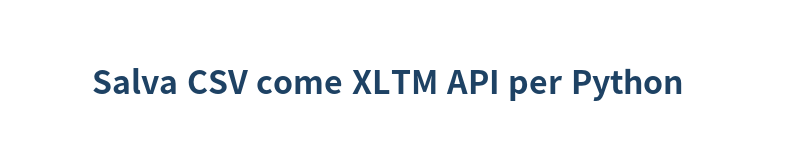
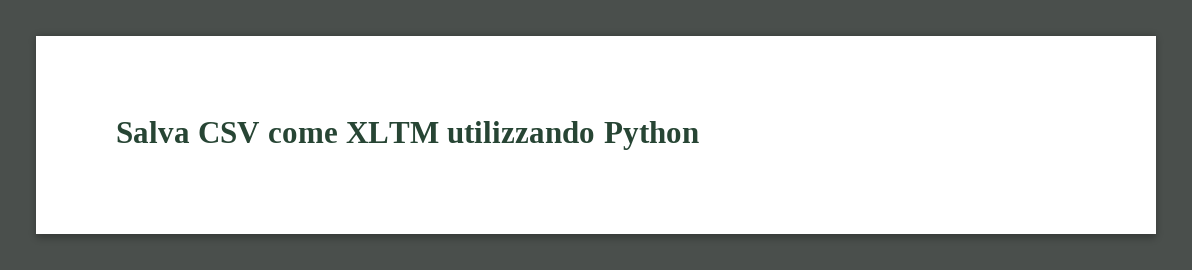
[445,70,563,101] API per -> [447,121,596,143] utilizzando

